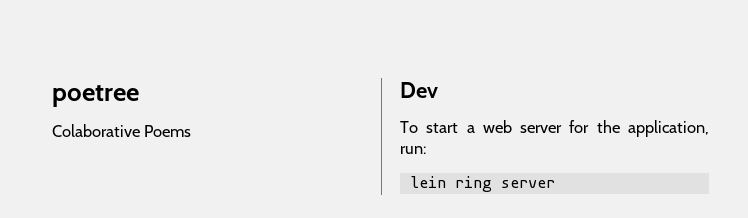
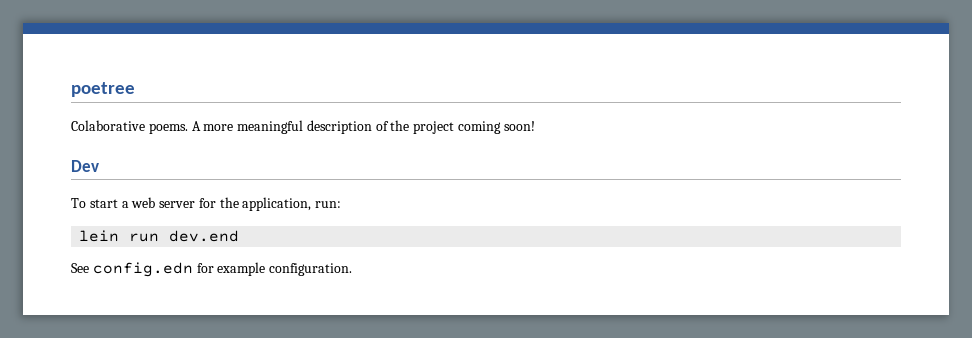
[144,125,192,137] Poems -> [148,120,535,134] poems. A more meaningful description of the project coming soon!
[454,176,555,192] ring server -> [129,230,240,242] [71,262,353,277] run dev.end // See config.edn for example configuration.

